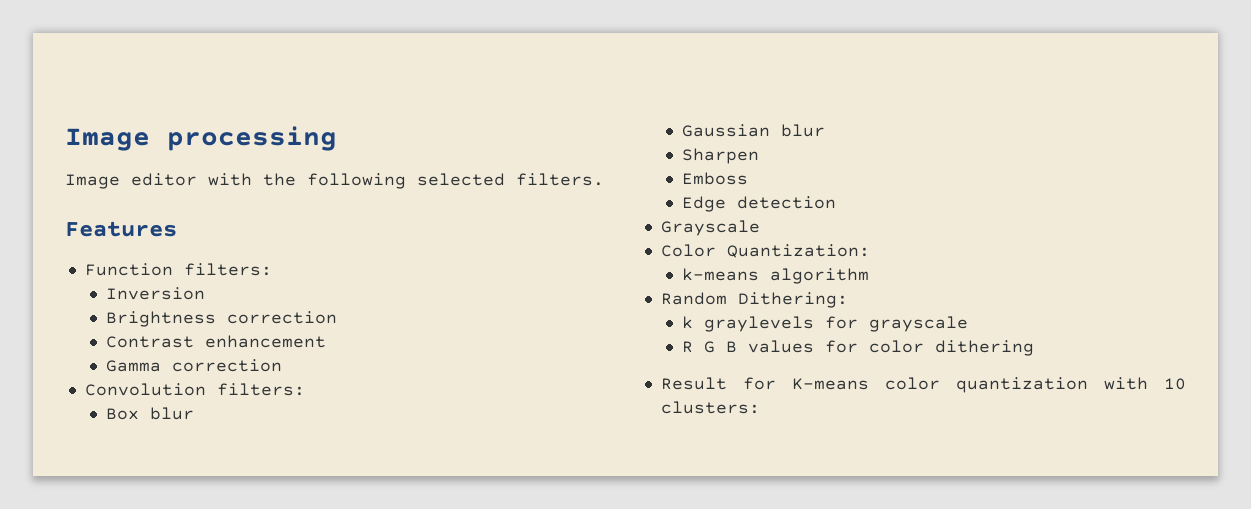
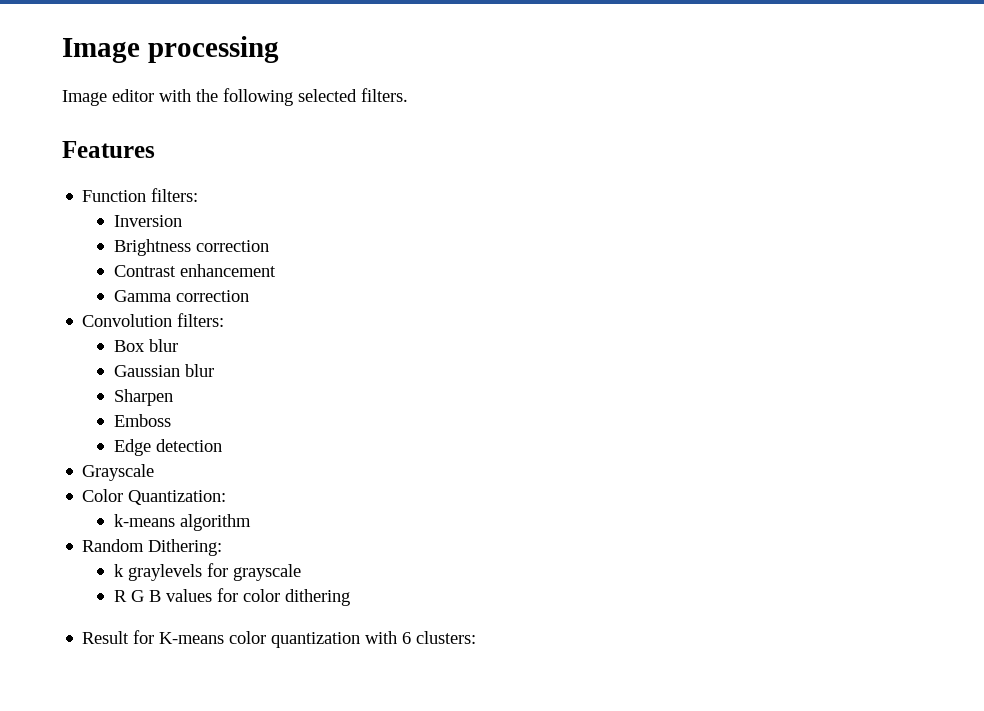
[1164,378,1186,390] 10 -> [402,632,412,644] 6

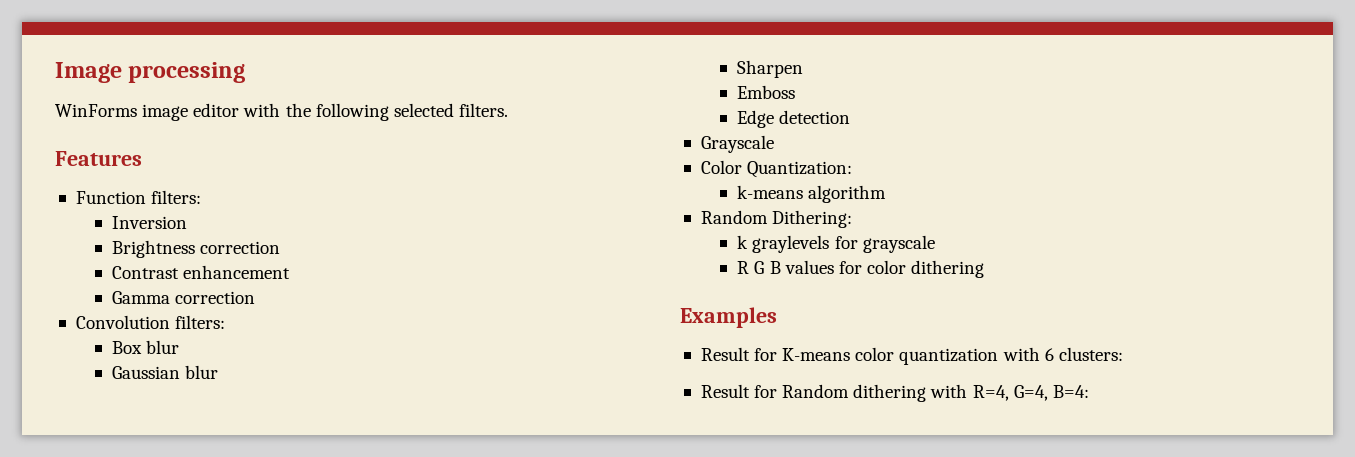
[62,90,107,106] Image -> [55,104,189,121] WinForms image
(350, 597) none -> [680,307,777,328] // Examples
(477, 637) none -> [700,384,1089,402] // Result for Random dithering with R=4, G=4, B=4:

